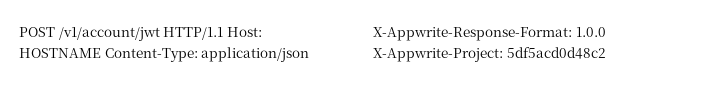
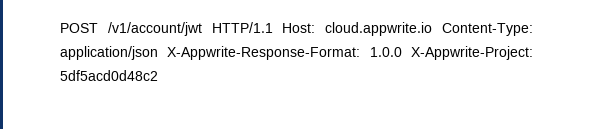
[19,48,101,58] HOSTNAME -> [325,22,433,36] cloud.appwrite.io

